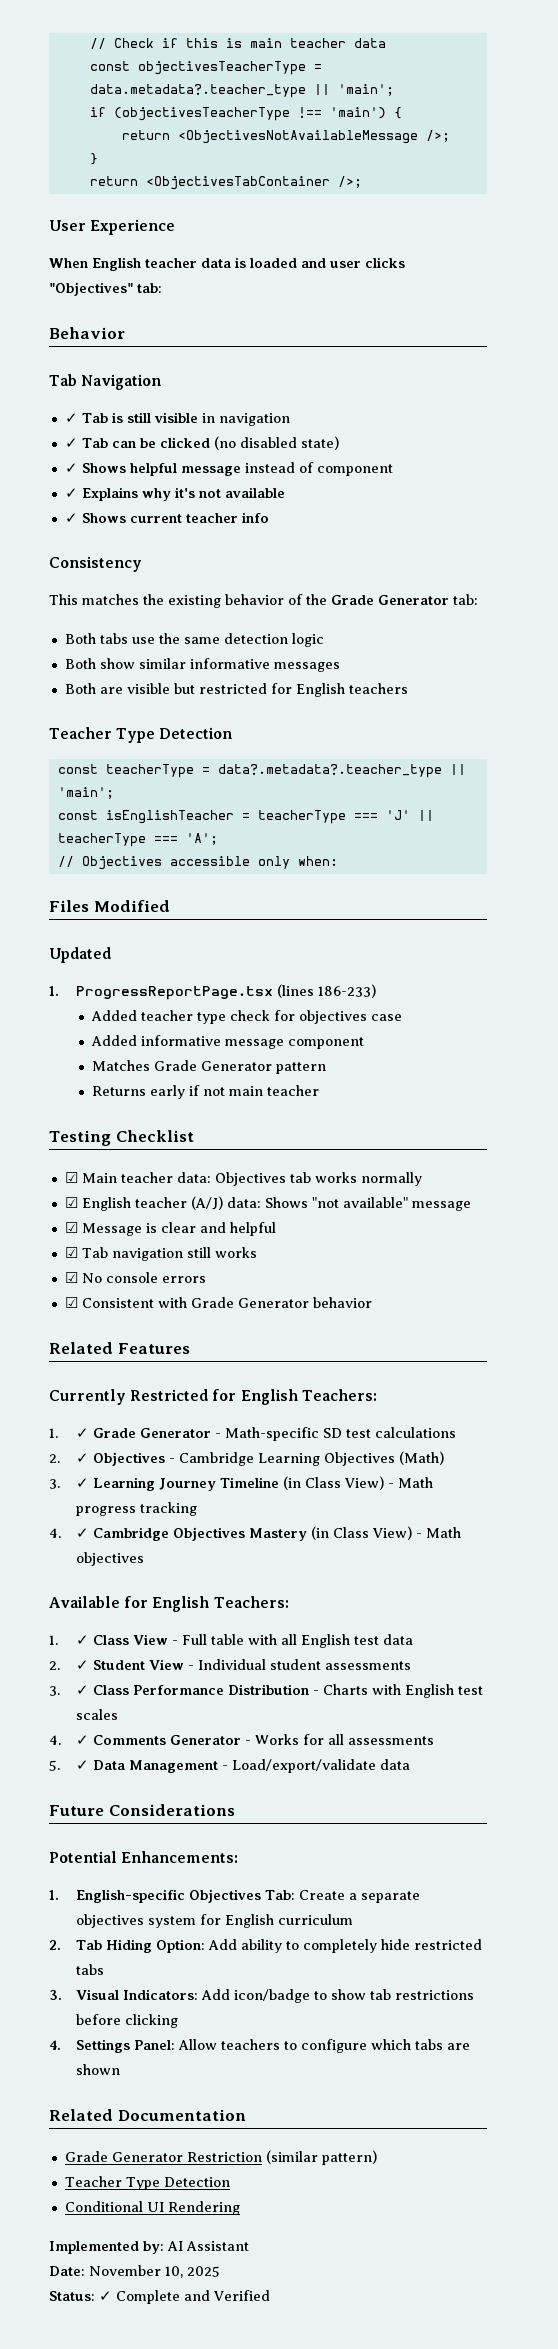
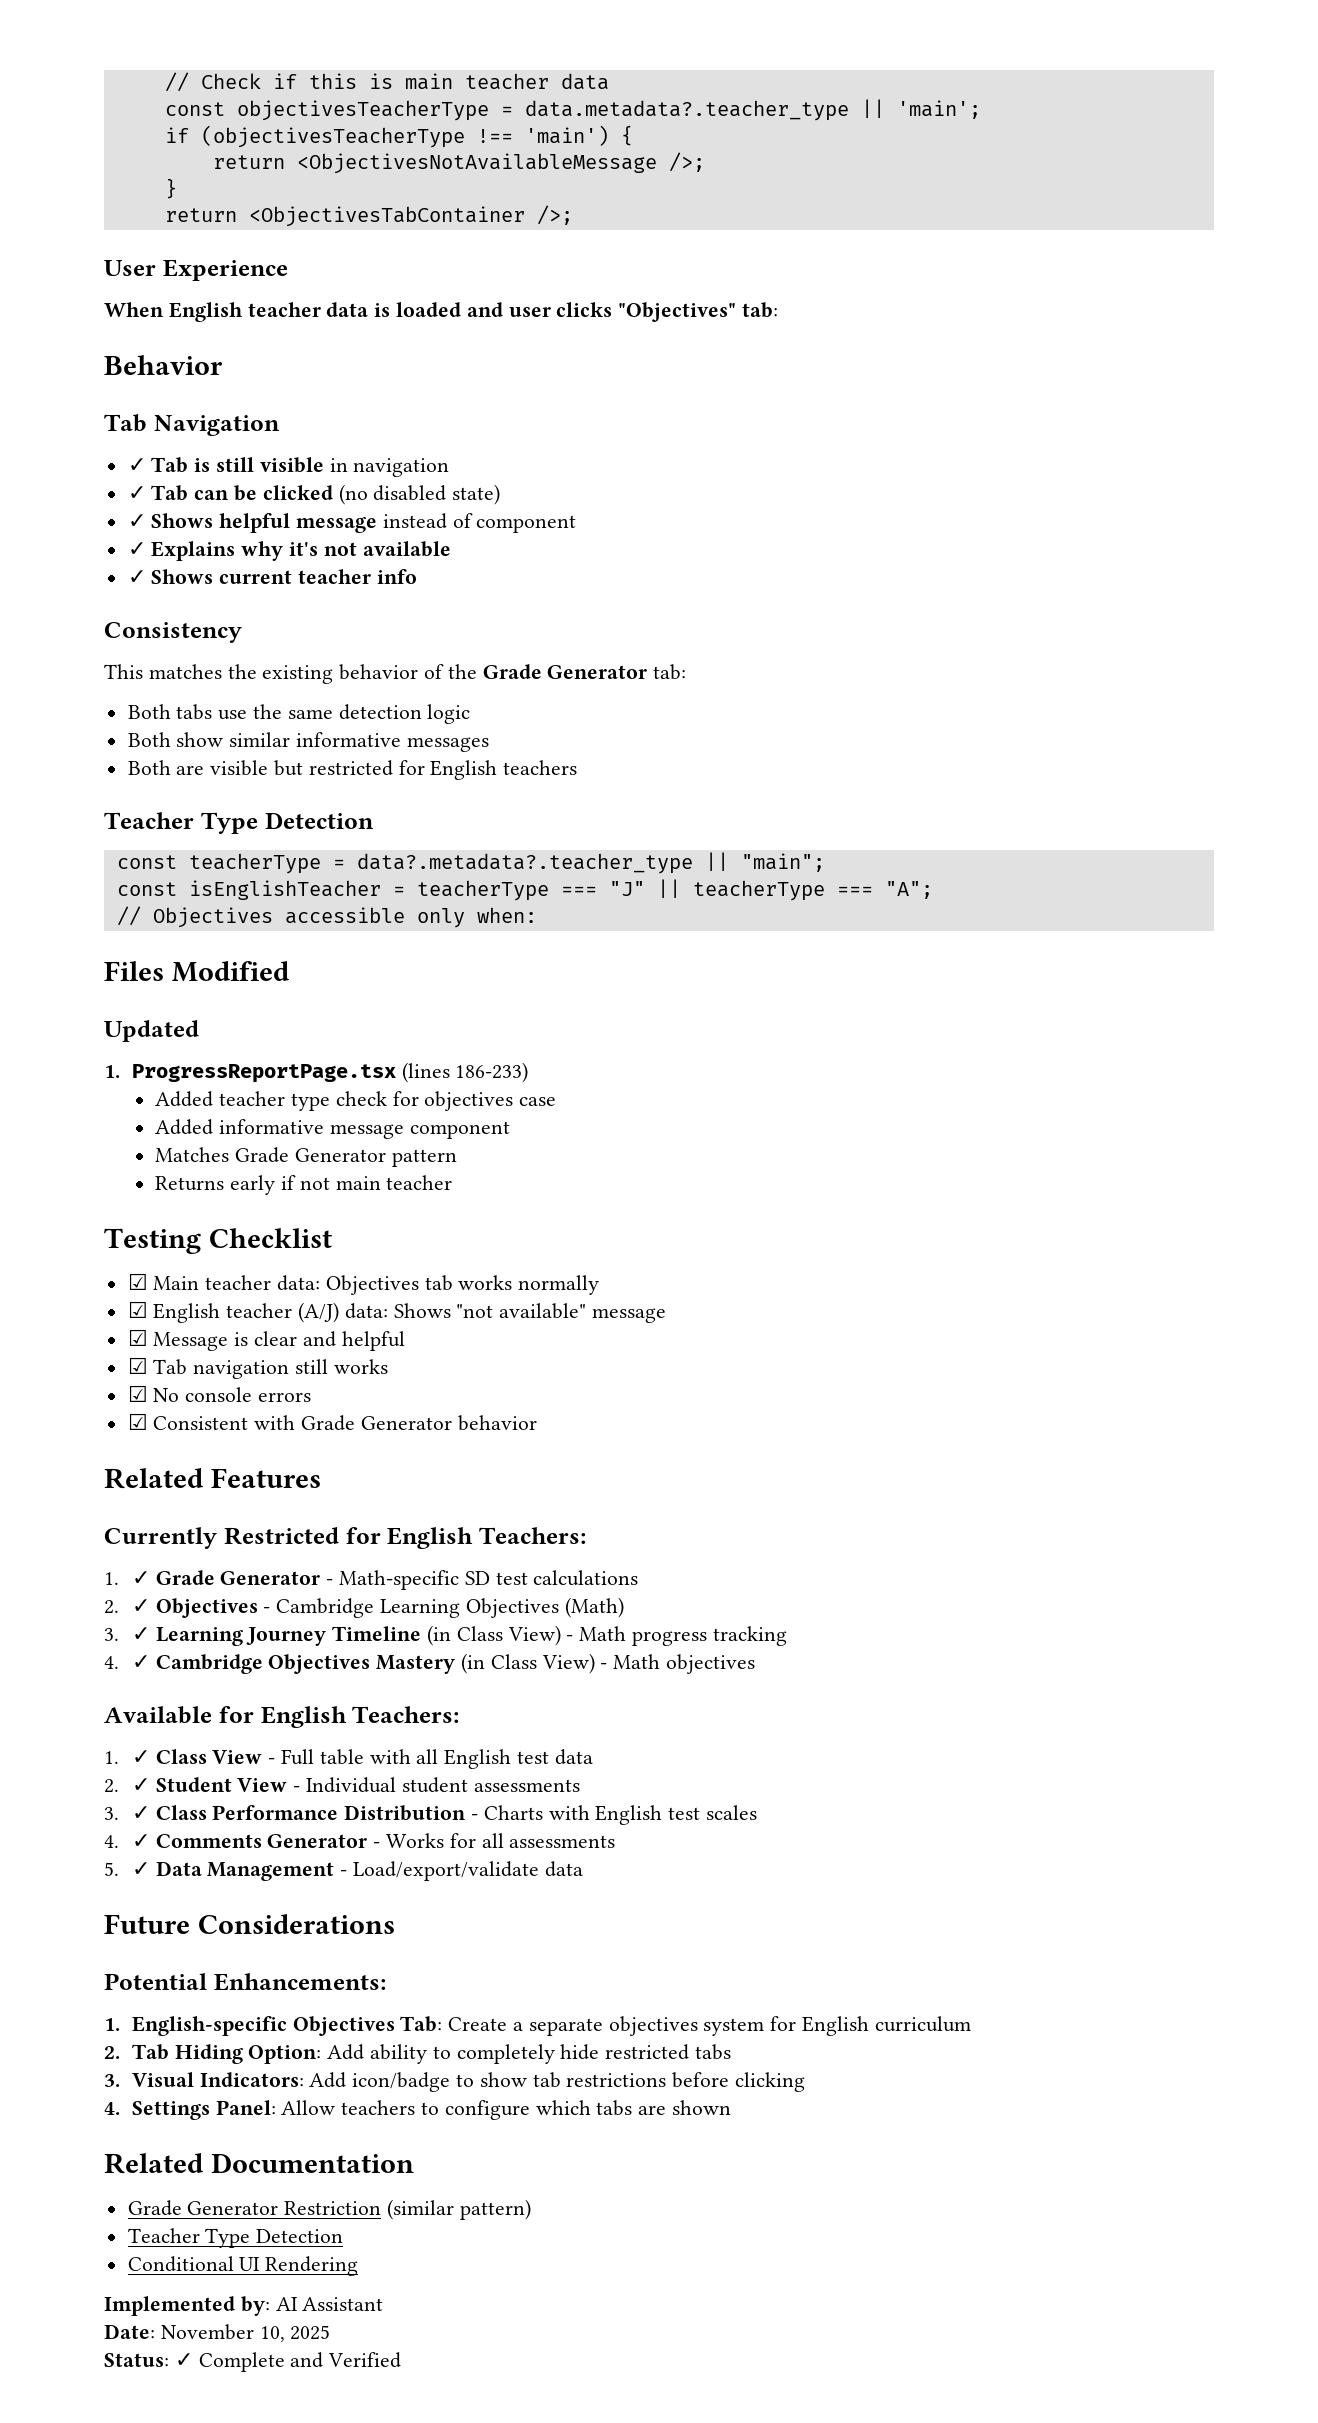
[57,787,114,799] 'main'; -> [740,853,825,872] "main";
[385,810,410,820] 'J' -> [608,881,645,896] "J"
[185,833,218,845] 'A'; -> [884,881,933,899] "A";

